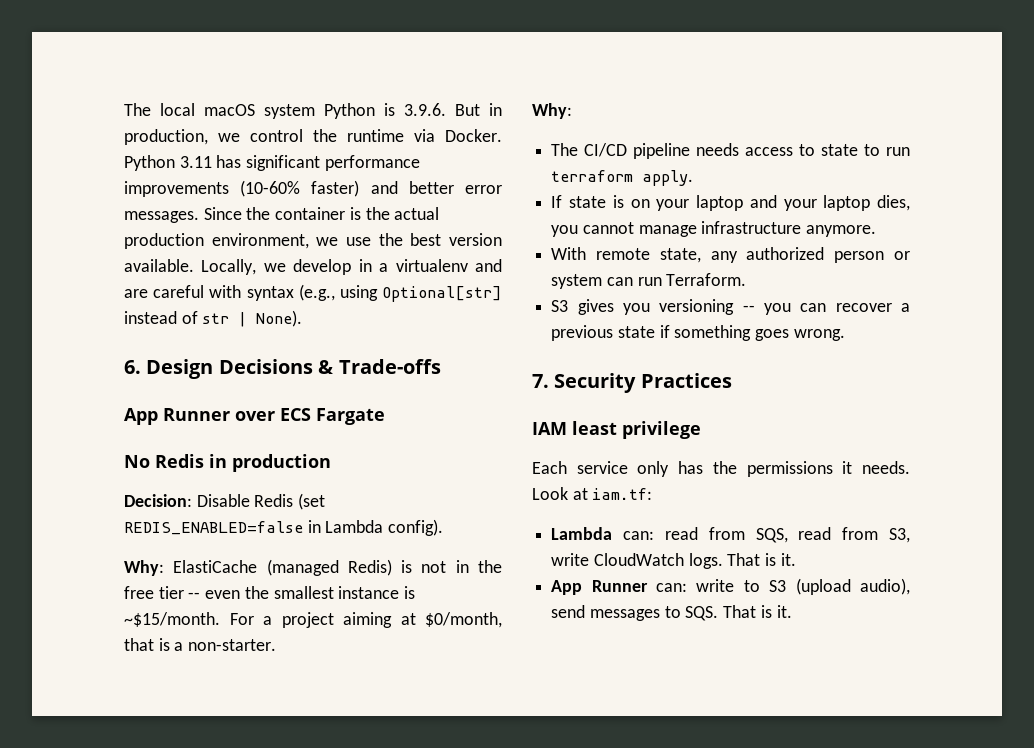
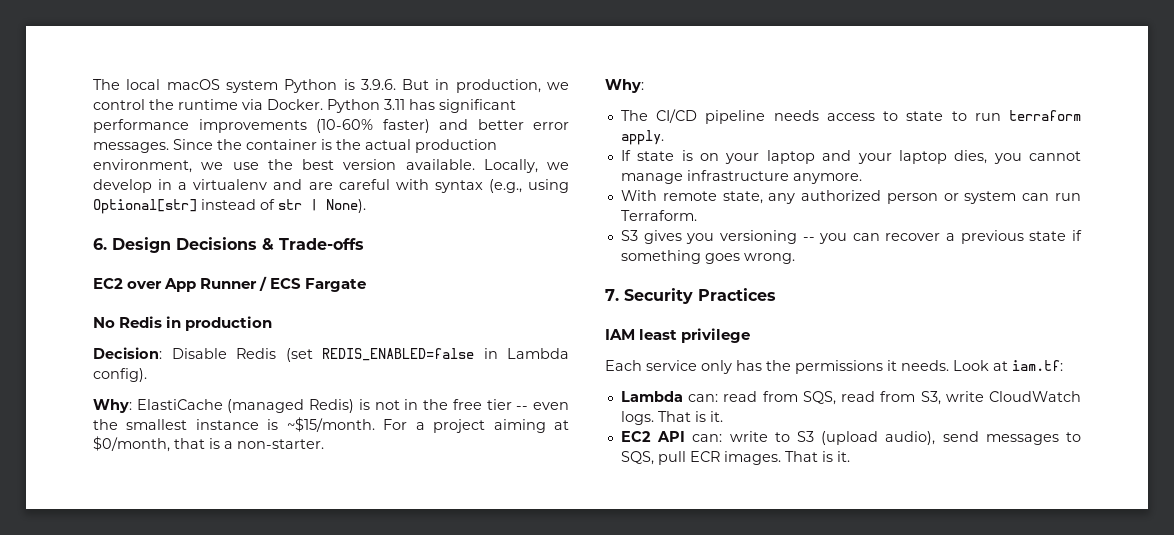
[124,408,275,425] App Runner over -> [93,276,268,292] EC2 over App Runner /
[551,580,648,595] App Runner -> [620,431,686,442] EC2 API
[685,606,719,621] SQS. -> [620,451,781,465] SQS, pull ECR images.

